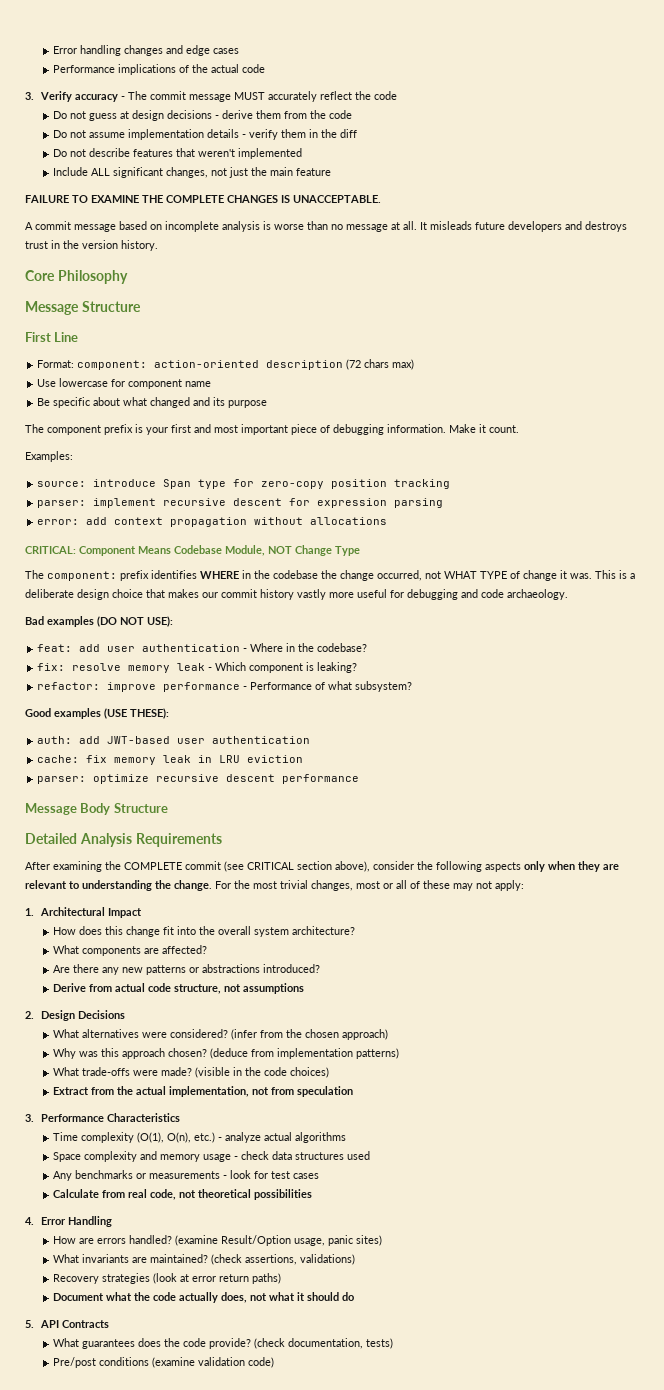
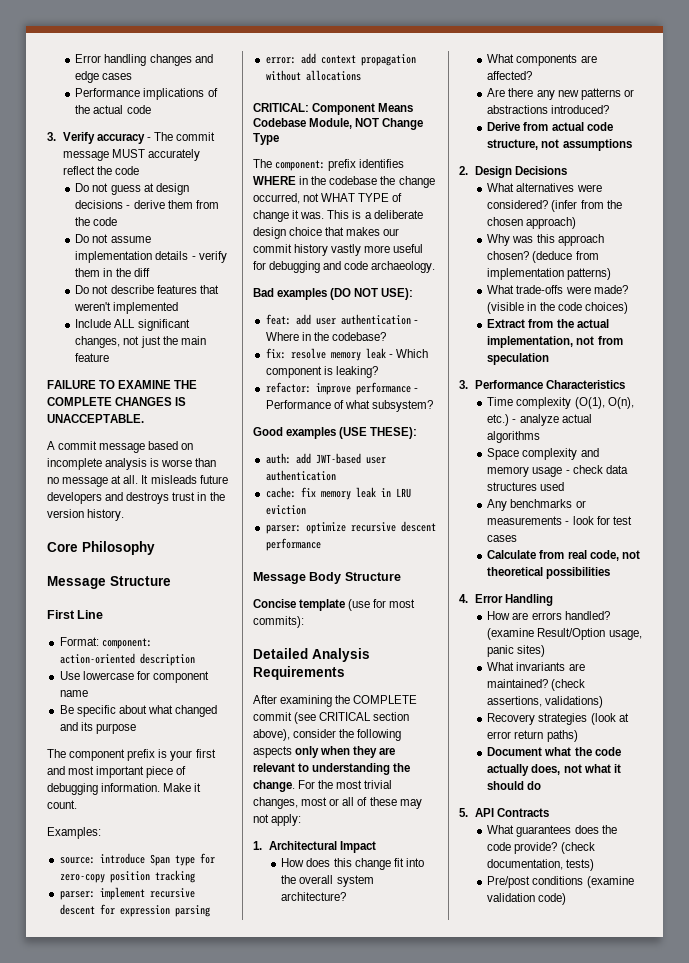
[346,359,415,370] (72 chars max) -> (195, 659) none
(168, 808) none -> [253,599,416,611] [253,616,304,628] // Concise template (use for most commits):

